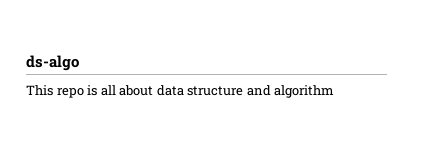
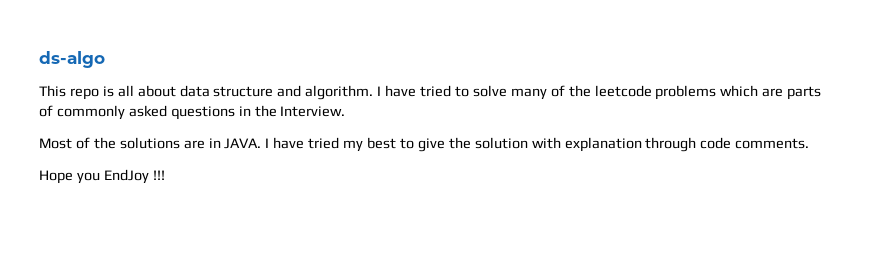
[274,85,335,98] algorithm -> [305,85,822,100] [39,105,346,120] [39,137,810,152] [39,169,165,184] algorithm. I have tried to solve many of the leetcode problems which are parts of commonly asked questions in the Interview. // Most of the solutions are in JAVA. I have tried my best to give the solution with explanation through code comments. // Hope you EndJoy !!!

